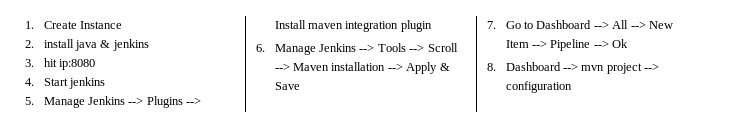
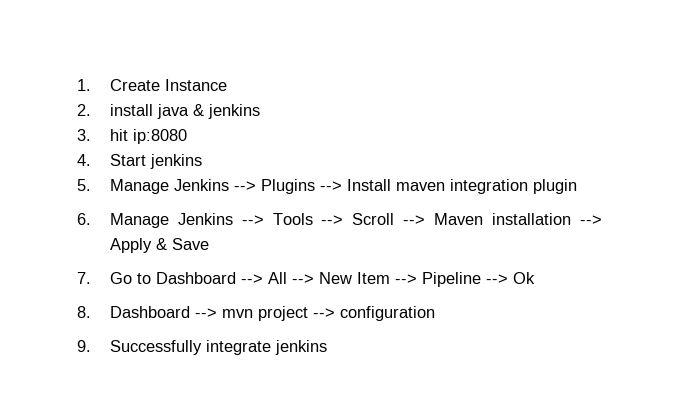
(572, 87) none -> [77,340,327,355] // 9. Successfully integrate jenkins

